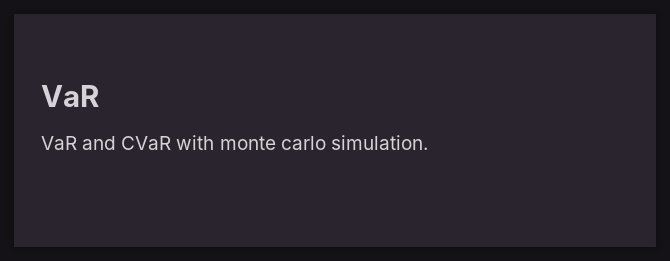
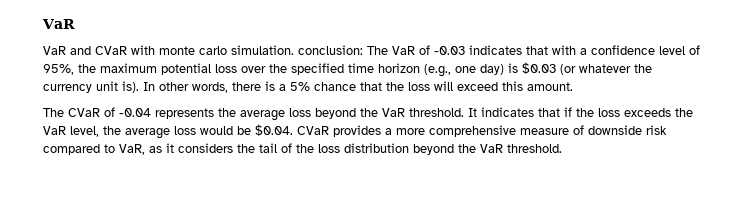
(428, 142) none -> [298,45,700,55] [43,62,652,77] [43,81,573,93] [43,107,693,121] [43,124,667,139] [43,143,562,155] conclusion: The VaR of -0.03 indicates that with a confidence level of 95%, the maximum potential loss over the specified time horizon (e.g., one day) is $0.03 (or whatever the currency unit is). In other words, there is a 5% chance that the loss will exceed this amount. // The CVaR of -0.04 represents the average loss beyond the VaR threshold. It indicates that if the loss exceeds the VaR level, the average loss would be $0.04. CVaR provides a more comprehensive measure of downside risk compared to VaR, as it considers the tail of the loss distribution beyond the VaR threshold.

